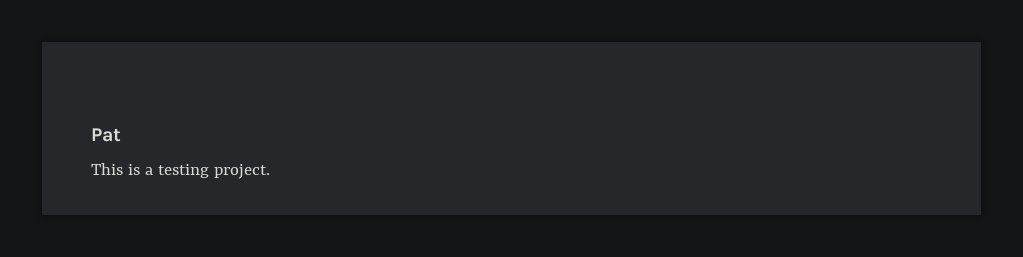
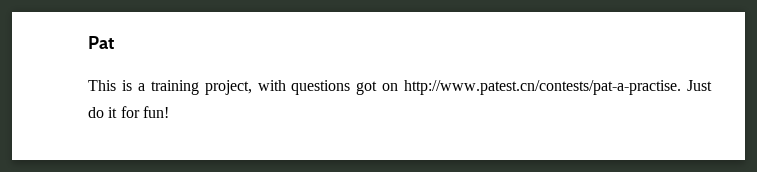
[157,164,270,179] testing project. -> [150,80,712,95] [88,106,169,118] training project, with questions got on http://www.patest.cn/contests/pat-a-practise. Just do it for fun!

